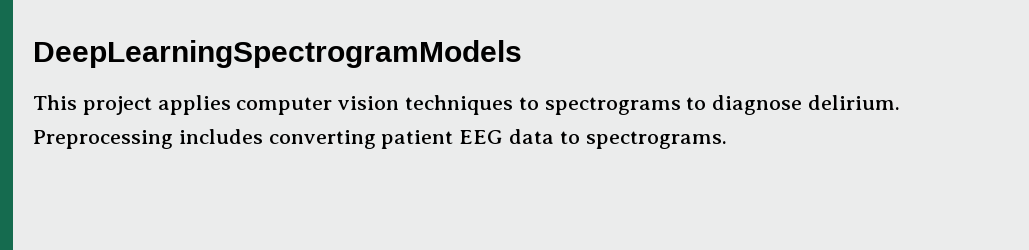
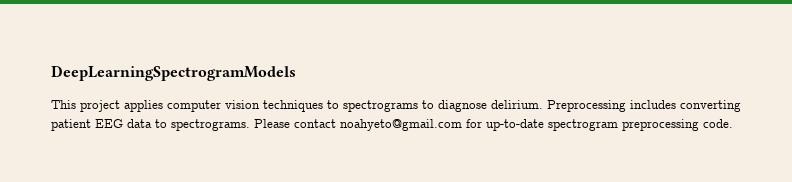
(727, 140) none -> [254,119,733,131] Please contact noahyeto@gmail.com for up-to-date spectrogram preprocessing code.

